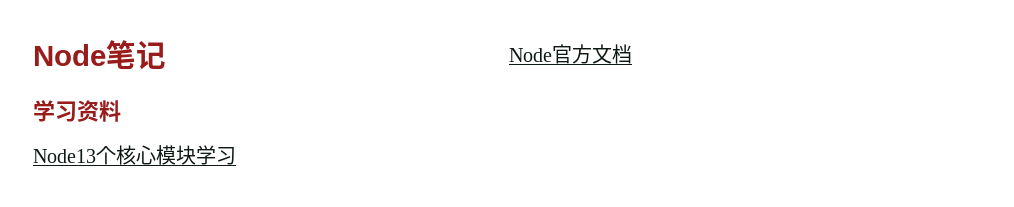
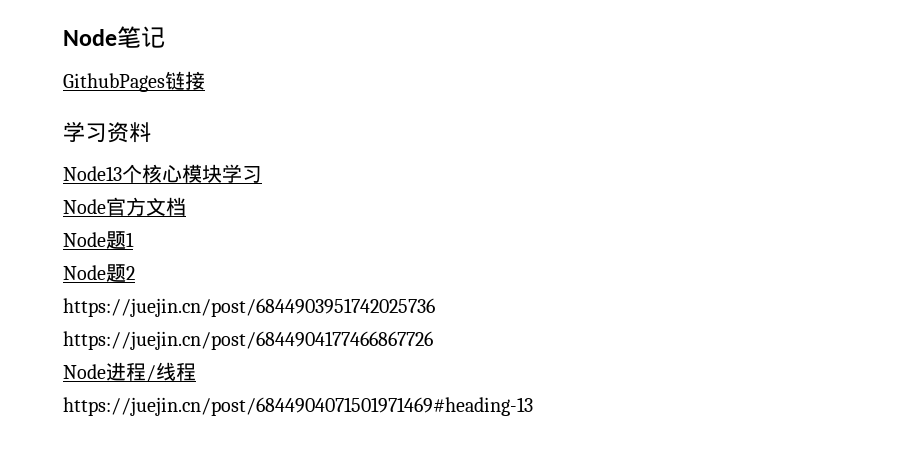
(166, 55) none -> [63,71,205,92] // GithubPages链接
(632, 54) none -> [63,231,134,249] [63,264,135,282] [63,298,435,317] [63,331,433,350] [63,362,196,382] [63,397,533,416] // Node题1 // Node题2 // https://juejin.cn/post/6844903951742025736 // https://juejin.cn/post/6844904177466867726 // Node进程/线程 // https://juejin.cn/post/6844904071501971469#heading-13

